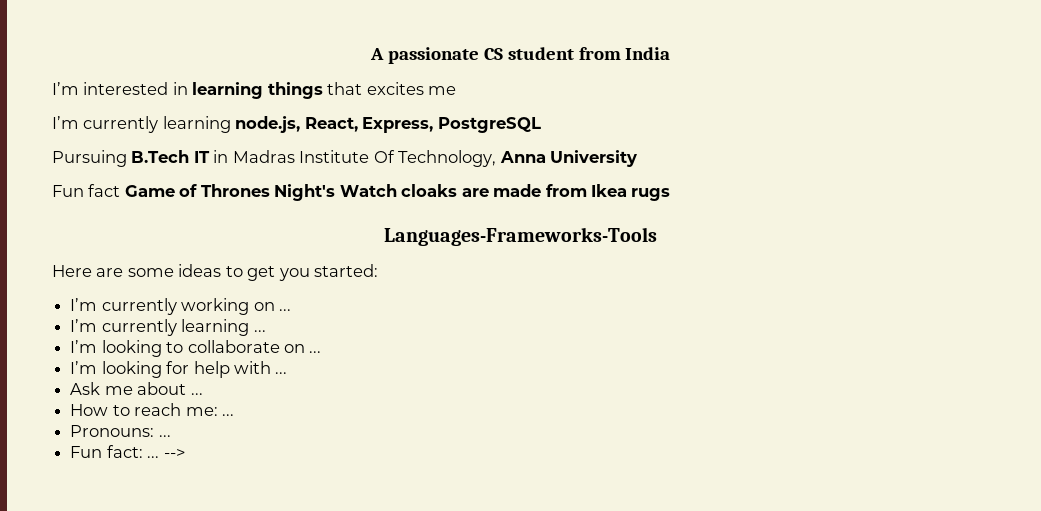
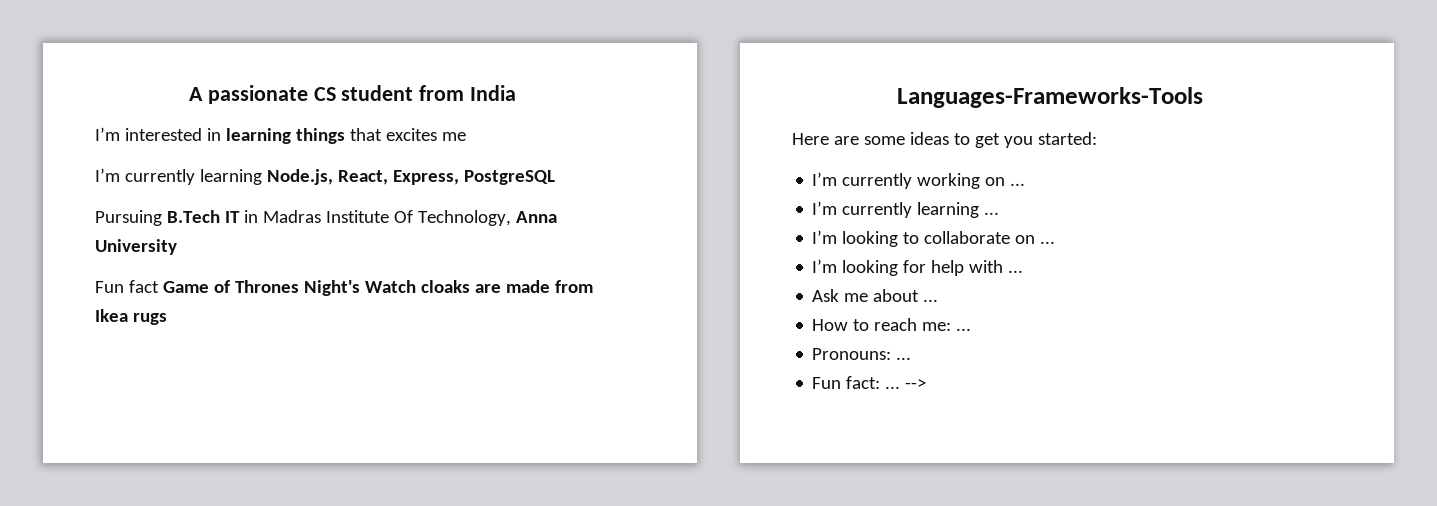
[235,116,301,133] node.js, -> [266,169,333,185] Node.js,

